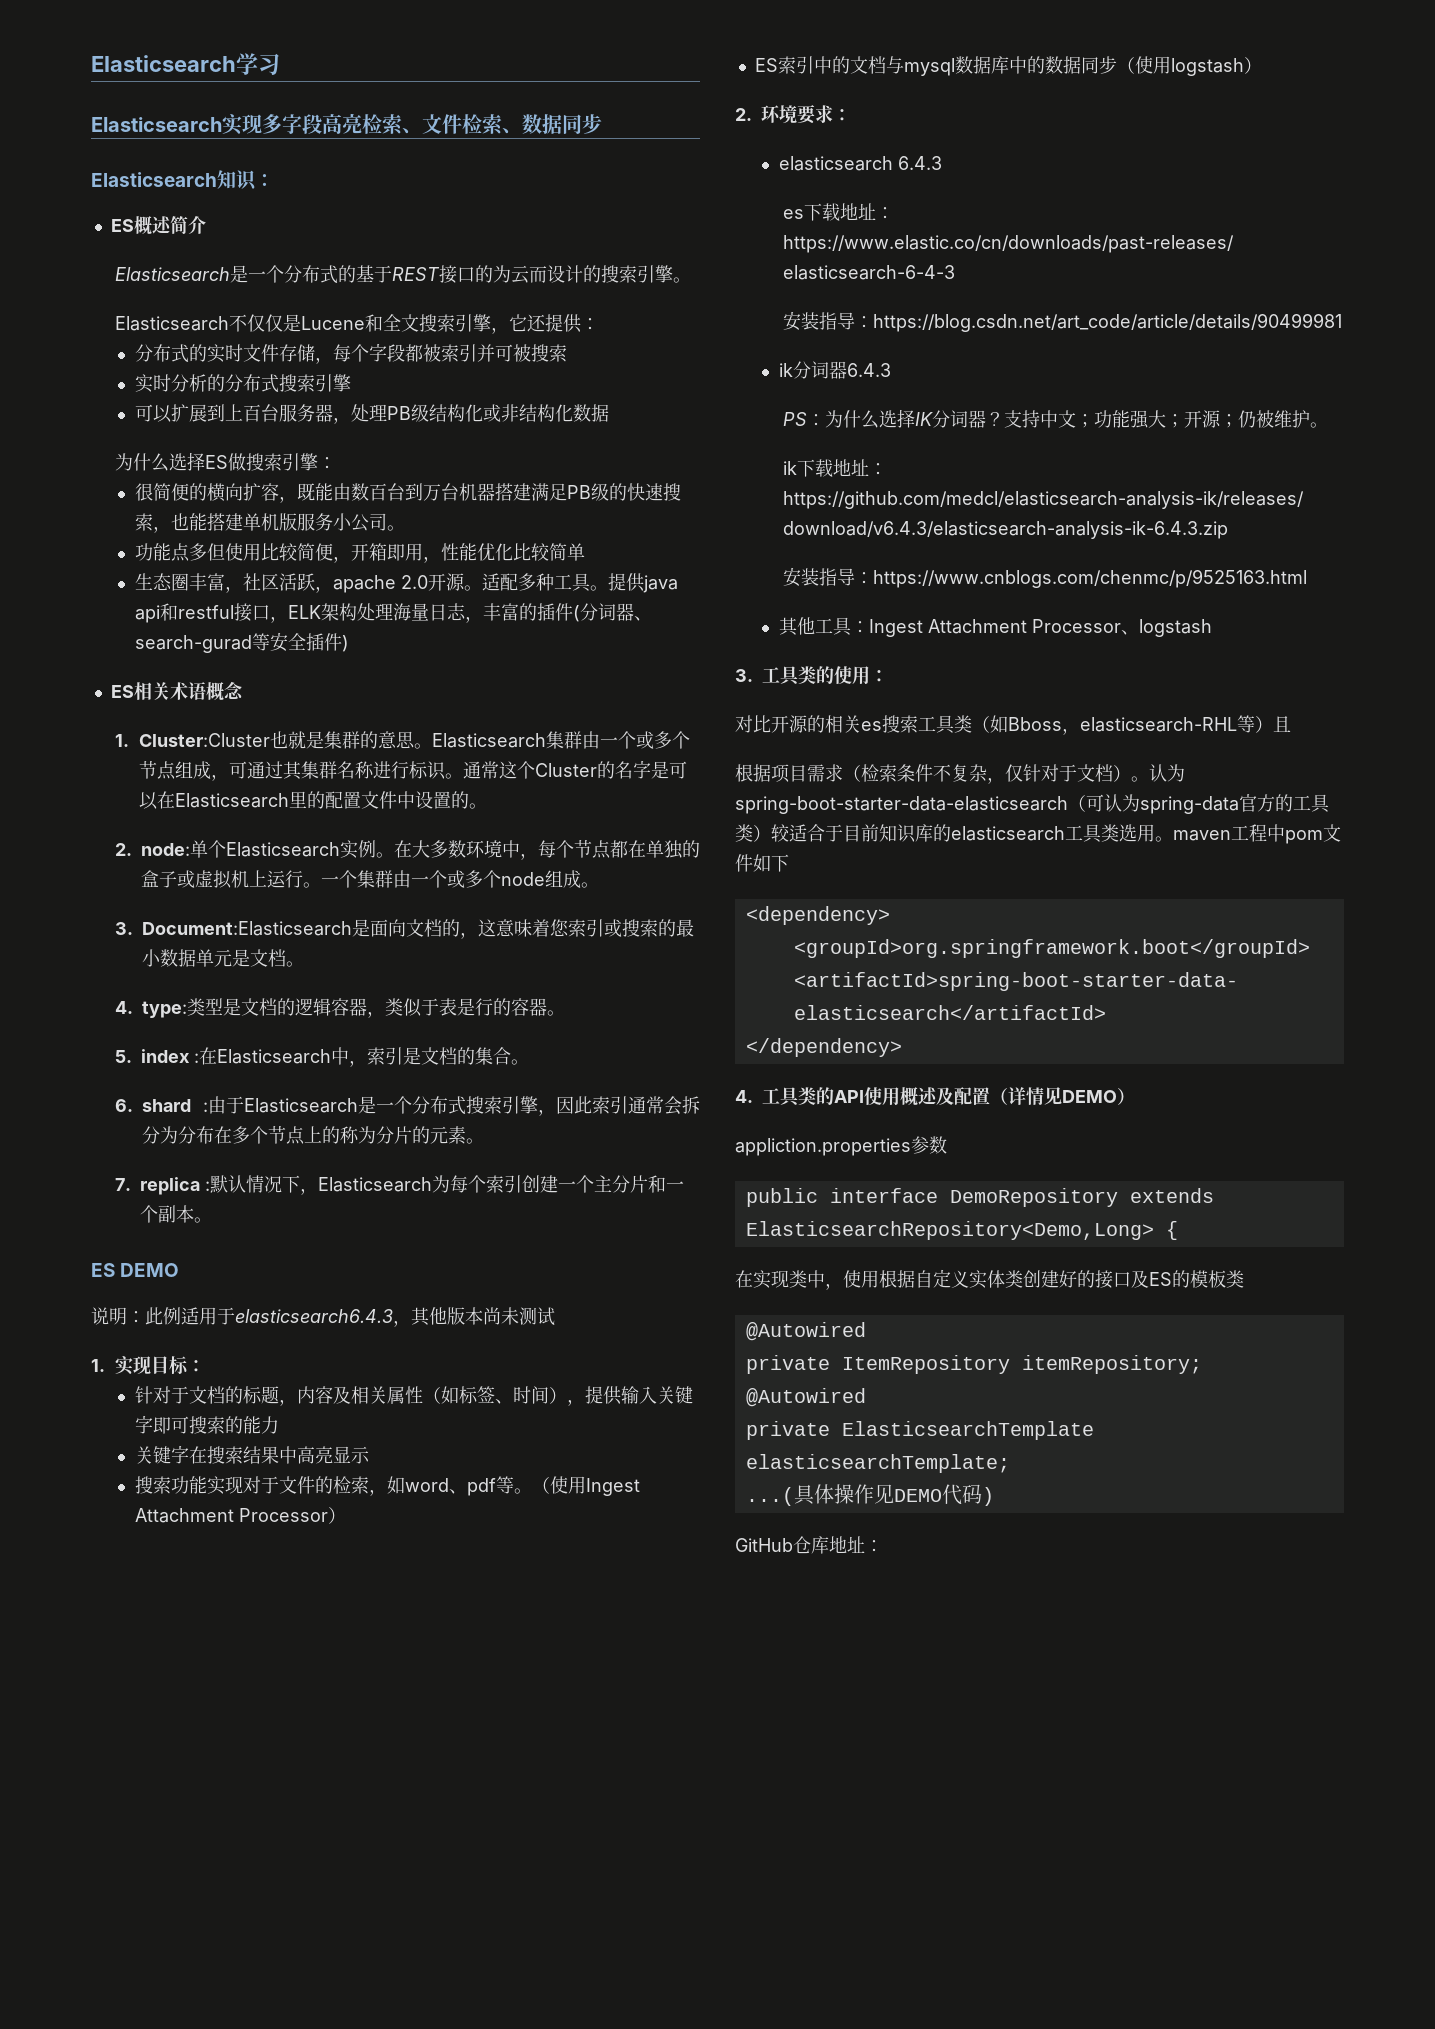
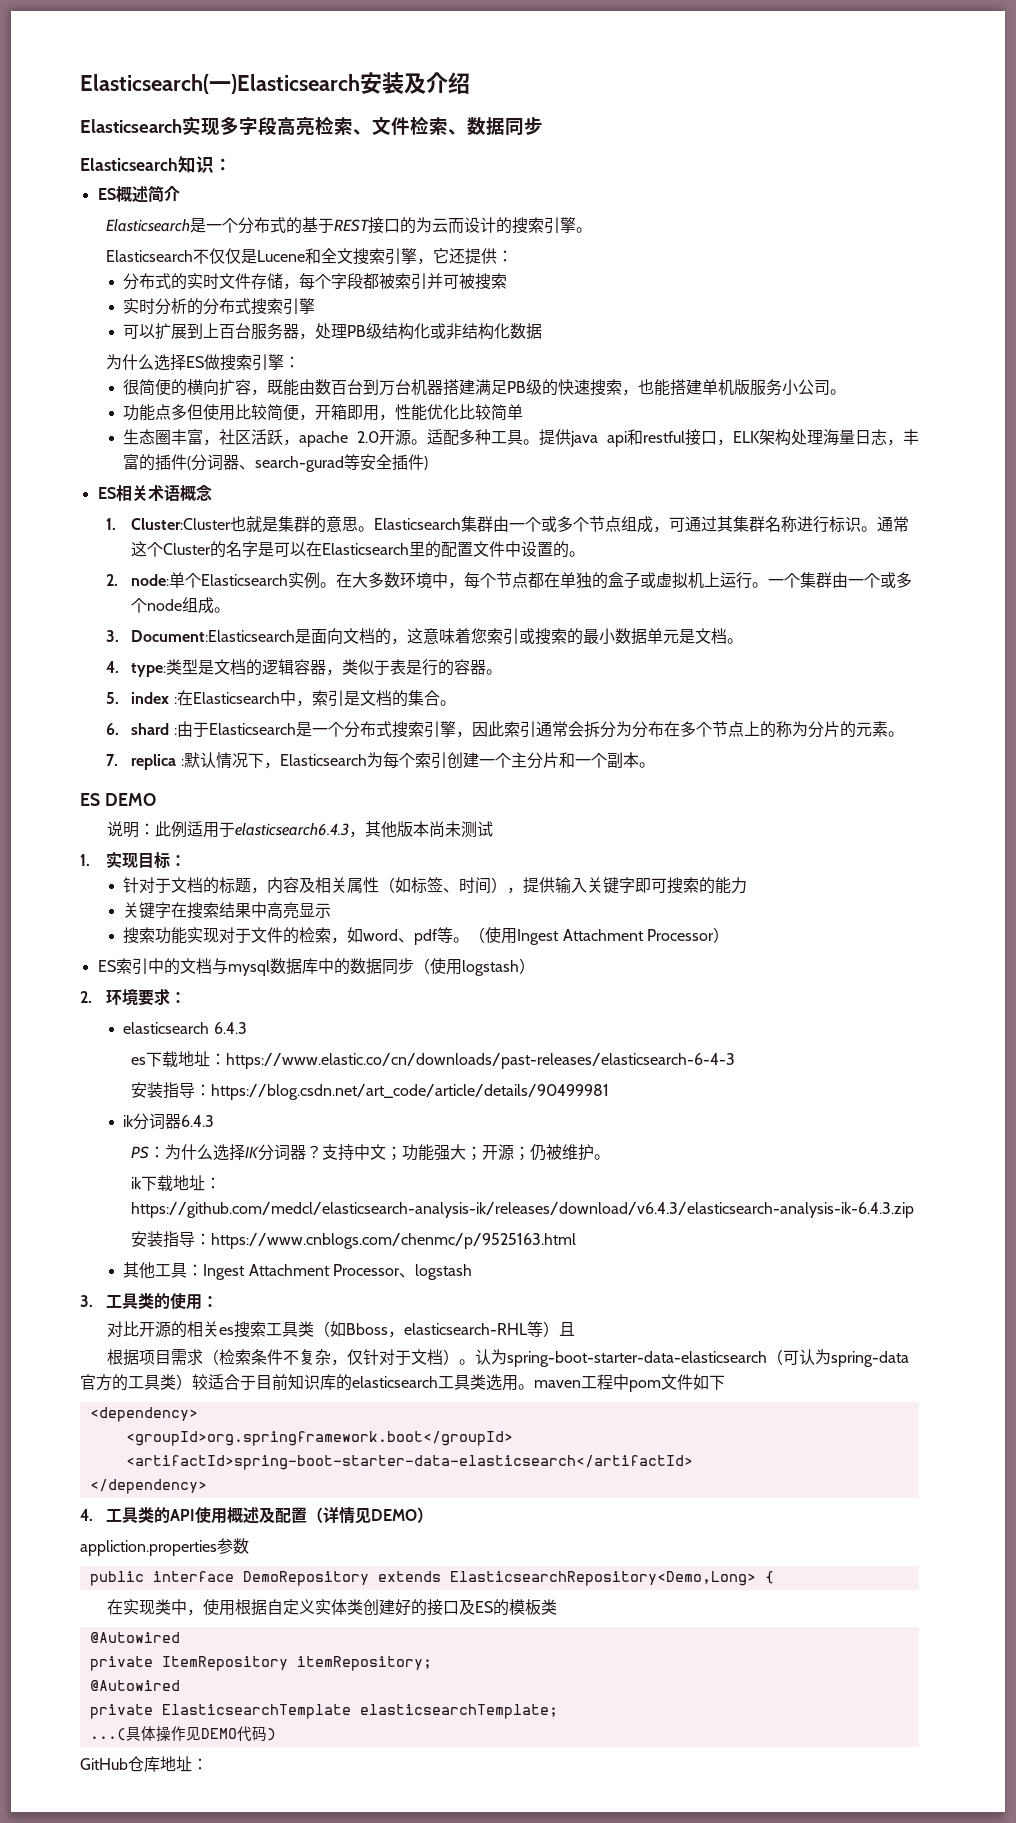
[91,53,280,75] Elasticsearch学习 -> [80,72,470,94] Elasticsearch(一)Elasticsearch安装及介绍

